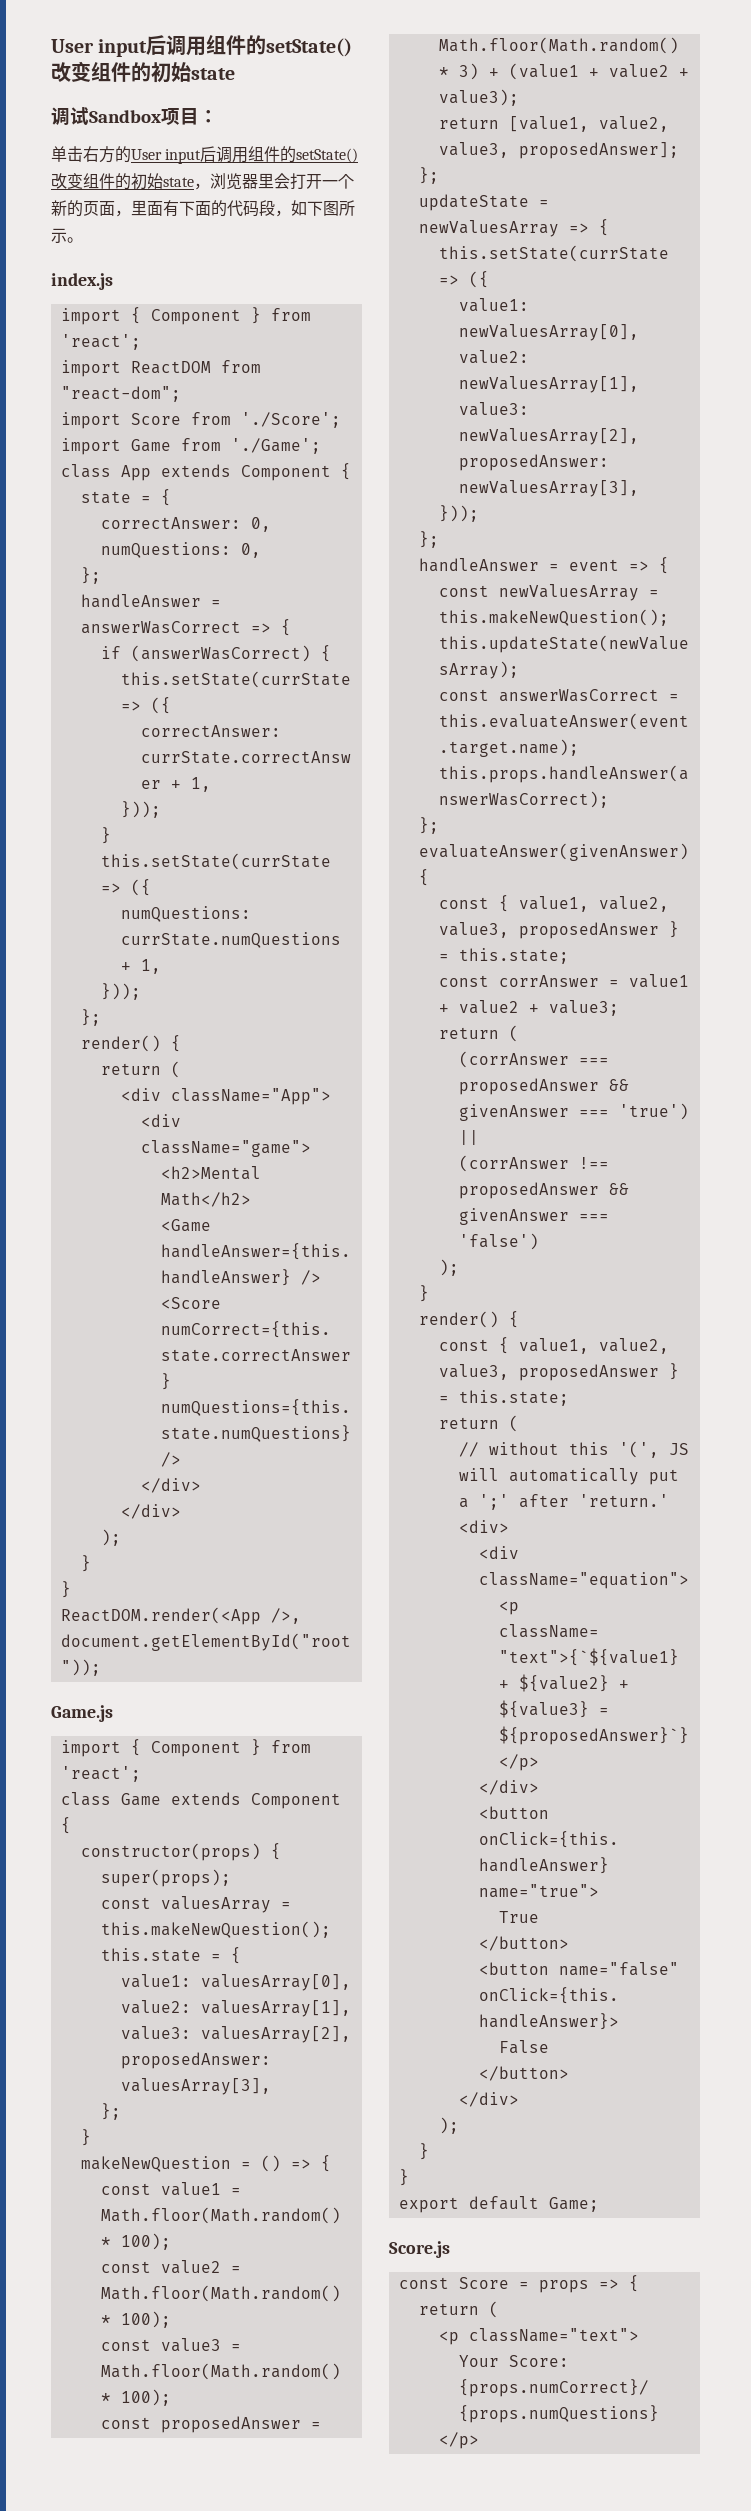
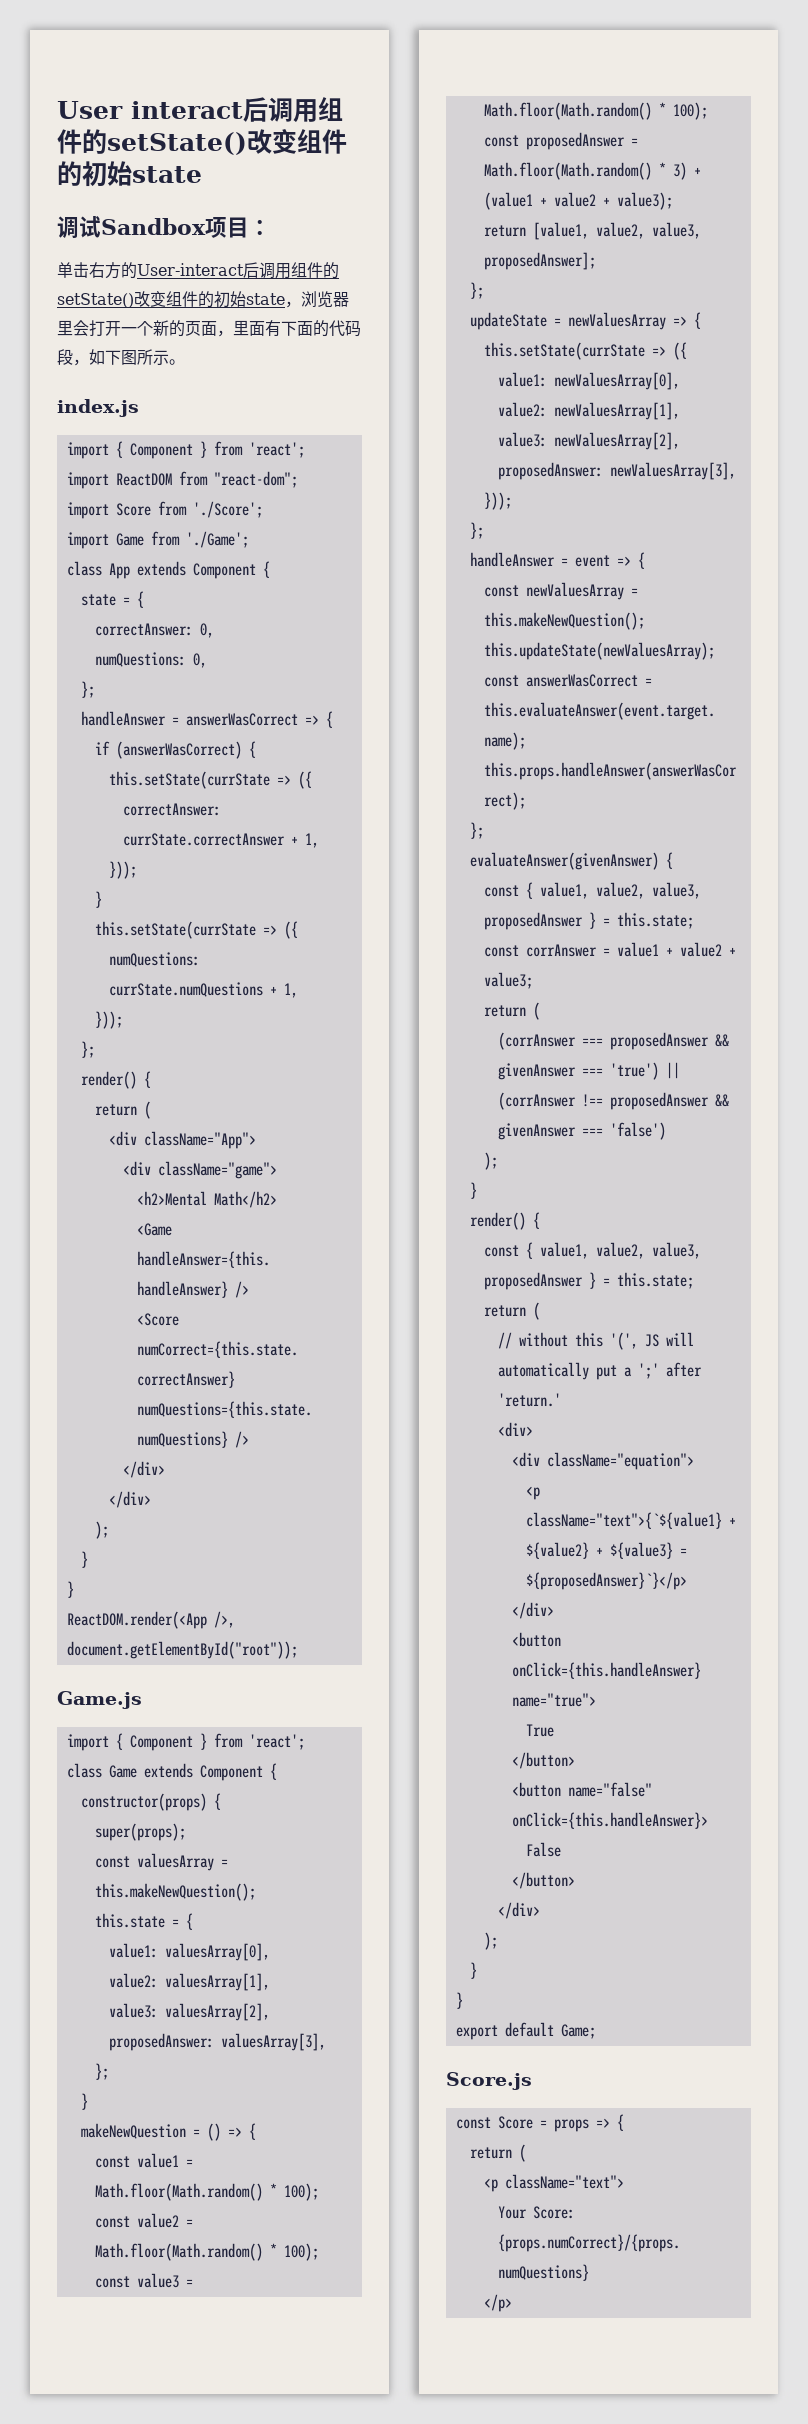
[51,39,148,57] User input -> [57,101,243,119] User interact
[131,149,202,164] User input -> [137,263,244,276] User-interact

